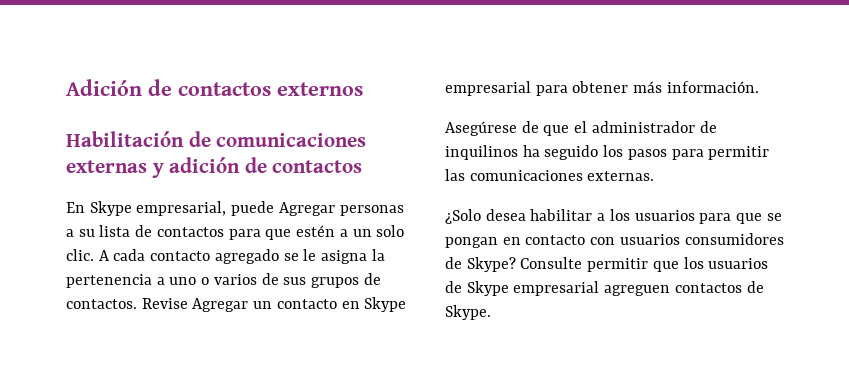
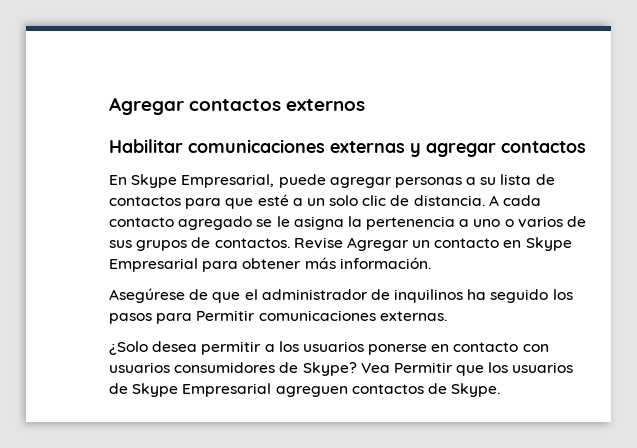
[66,79,172,96] Adición de -> [109,97,184,115] Agregar
[66,131,211,147] Habilitación de -> [109,139,183,153] Habilitar
[169,157,267,173] adición de -> [426,143,496,157] agregar
[136,201,335,216] empresarial, puede Agregar -> [181,174,392,188] Empresarial, puede agregar
[296,225,336,237] estén -> [257,194,289,206] esté
[66,249,94,261] clic. -> [362,195,485,206] clic de distancia.
[445,81,531,96] empresarial -> [109,258,198,272] Empresarial
[708,146,770,160] [445,169,465,181] permitir las -> [196,310,256,321] Permitir
[530,209,593,221] habilitar -> [201,341,262,355] permitir
[699,213,782,224] [445,237,498,248] para que se pongan -> [368,344,428,355] ponerse
[520,257,649,272] Consulte permitir -> [360,362,453,373] Vea Permitir
[513,281,600,296] empresarial -> [182,383,272,397] Empresarial

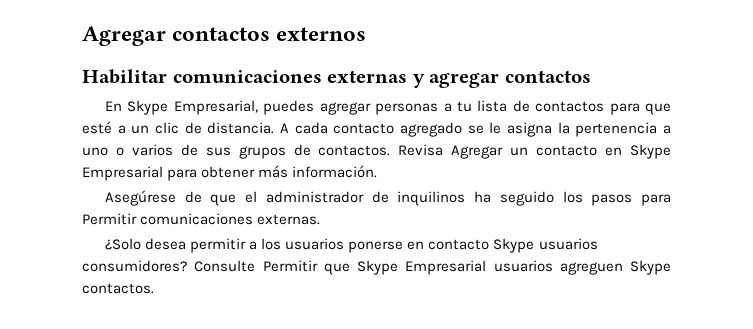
[278,174,326,188] puede -> [263,100,315,115] puedes
[480,177,497,185] su -> [456,101,472,112] tu
[329,195,359,206] solo -> (150, 129) none
[293,237,343,249] Revise -> [398,144,444,156] Revisa
[522,344,549,352] [109,362,574,376] [109,383,501,397] con usuarios consumidores de Skype? Vea Permitir que los usuarios de Skype Empresarial agreguen contactos de Skype. -> [493,238,598,253] [82,260,671,275] [82,283,154,294] Skype usuarios consumidores? Consulte Permitir que Skype Empresarial usuarios agreguen Skype contactos.

